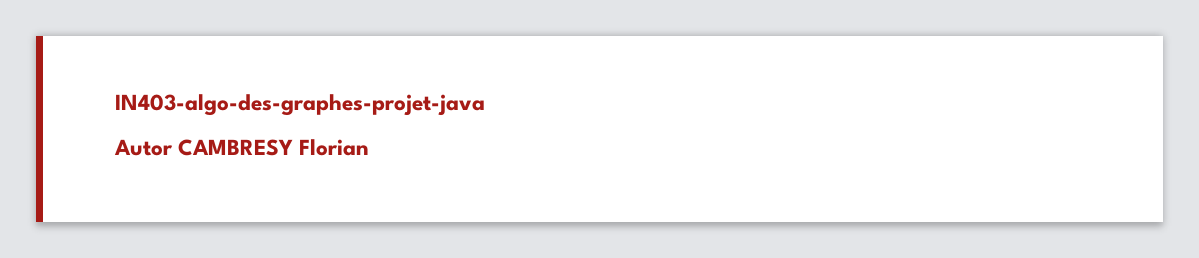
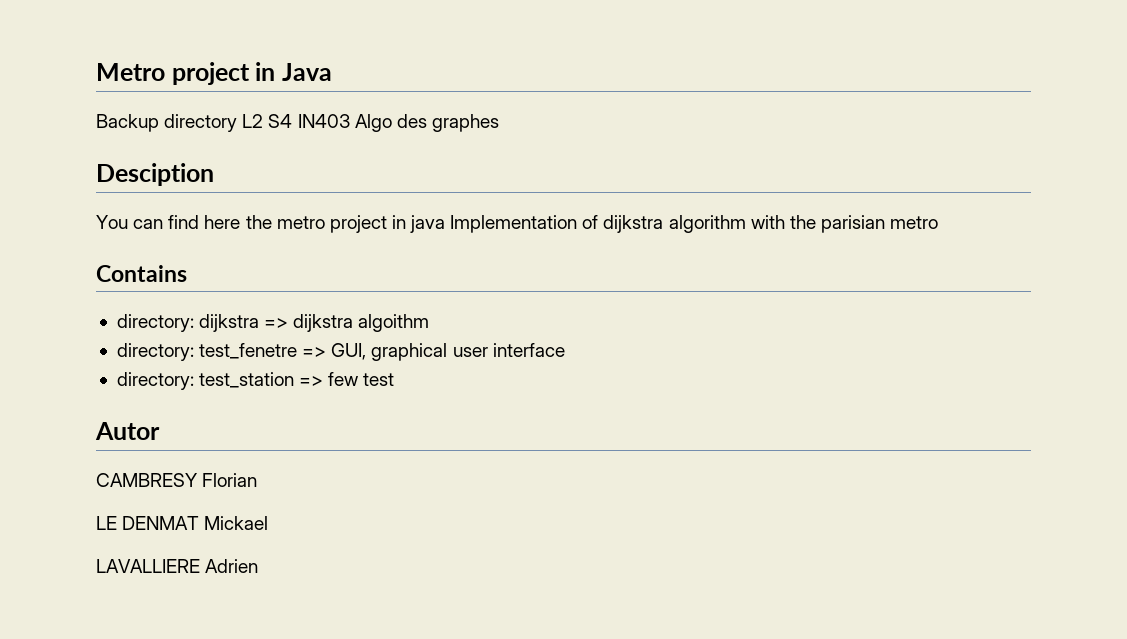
[115,94,485,116] IN403-algo-des-graphes-projet-java -> [96,62,332,85] [96,114,499,132] [96,163,214,186] [96,215,939,233] [96,265,187,282] [116,314,430,332] [116,343,565,361] [116,372,395,390] Metro project in Java // Backup directory L2 S4 IN403 Algo des graphes // Desciption // You can find here the metro project in java Implementation of dijkstra algorithm with the parisian metro // Contains // directory: dijkstra => dijkstra algoithm // directory: test_fenetre => GUI, graphical user interface // directory: test_station => few test
(173, 147) none -> (160, 431) //
(370, 147) none -> [96,516,269,530] [96,559,259,573] // LE DENMAT Mickael // LAVALLIERE Adrien

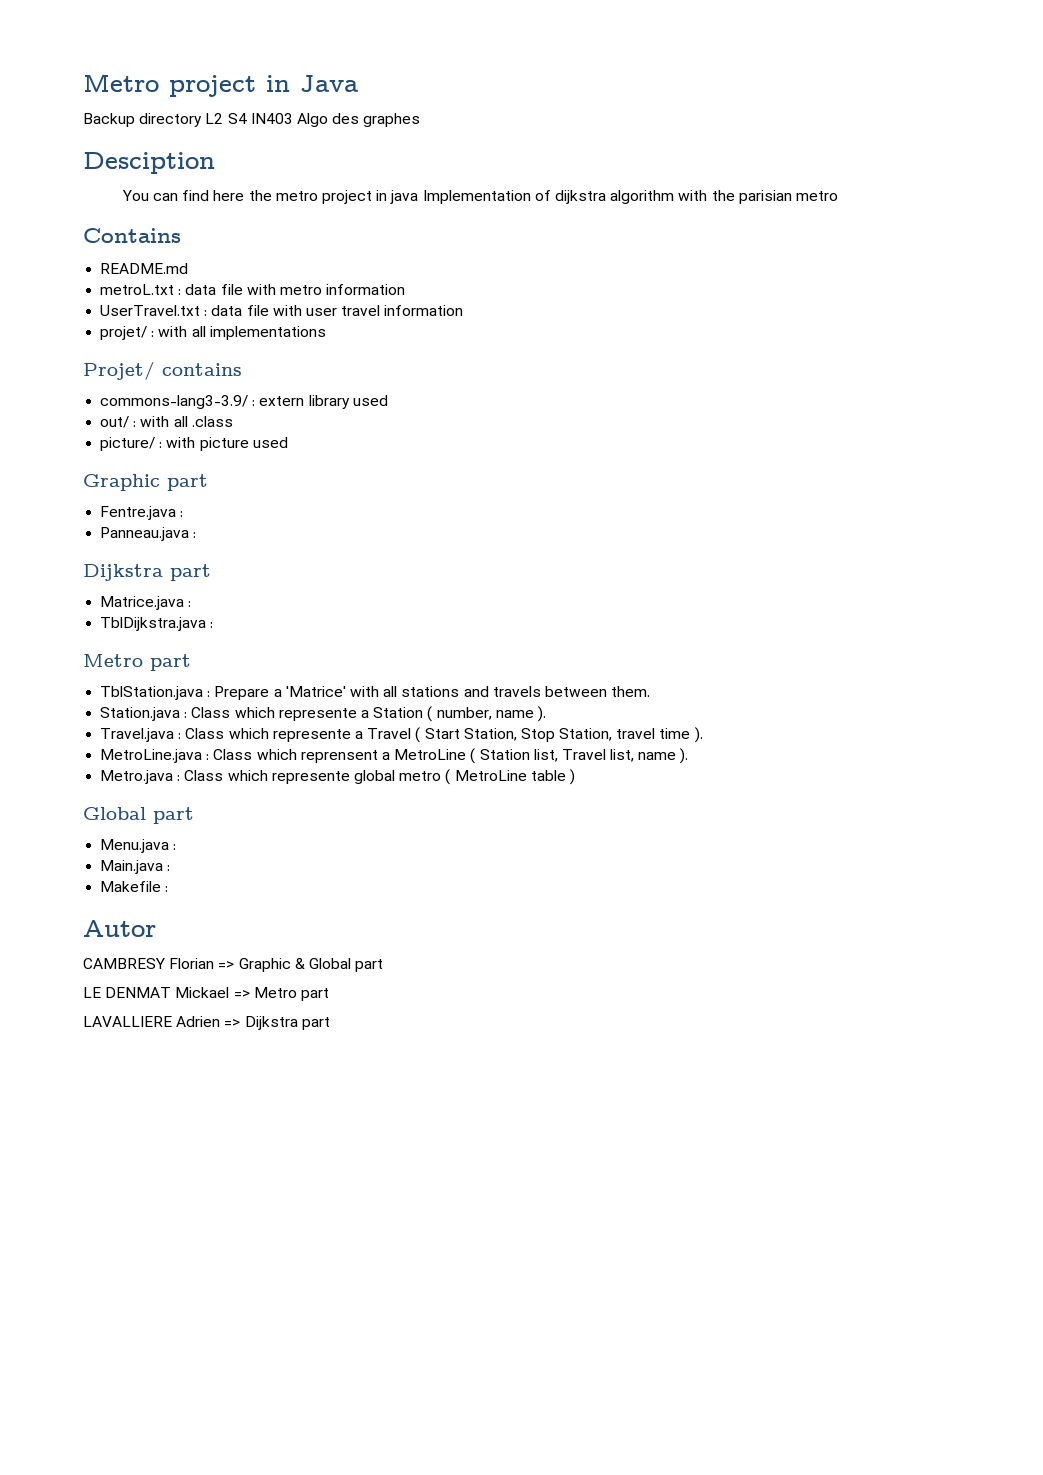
[116,314,430,332] [116,343,565,361] [116,372,395,390] [95,422,160,440] [96,473,258,487] directory: dijkstra => dijkstra algoithm // directory: test_fenetre => GUI, graphical user interface // directory: test_station => few test // Autor // CAMBRESY Florian -> [100,263,189,274] [100,284,406,295] [100,305,464,316] [100,326,326,340] [83,361,242,380] [100,395,388,409] [100,416,233,428] [100,437,288,451] [83,474,208,491] [100,506,184,520] [100,527,197,541] [83,564,211,581] [100,596,192,610] [100,617,214,631] [83,654,191,671] [100,686,651,700] [100,706,546,722] [100,727,703,743] [100,748,689,764] [100,769,575,785] [83,807,194,824] [100,839,177,853] [100,860,171,874] [100,881,169,892] [83,920,156,937] [83,958,384,972] README.md // metroL.txt : data file with metro information // UserTravel.txt : data file with user travel information // projet/ : with all implementations // Projet/ contains // commons-lang3-3.9/ : extern library used // out/ : with all .class // picture/ : with picture used // Graphic part // Fentre.java : // Panneau.java : // Dijkstra part // Matrice.java : // TblDijkstra.java : // Metro part // TblStation.java : Prepare a 'Matrice' with all stations and travels between them. // Station.java : Class which represente a Station ( number, name ). // Travel.java : Class which represente a Travel ( Start Station, Stop Station, travel time ). // MetroLine.java : Class which reprensent a MetroLine ( Station list, Travel list, name ). // Metro.java : Class which represente global metro ( MetroLine table ) // Global part // Menu.java : // Main.java : // Makefile : // Autor // CAMBRESY Florian => Graphic & Global part
(269, 523) none -> [233,987,329,1001] => Metro part
(259, 566) none -> [224,1016,330,1030] => Dijkstra part

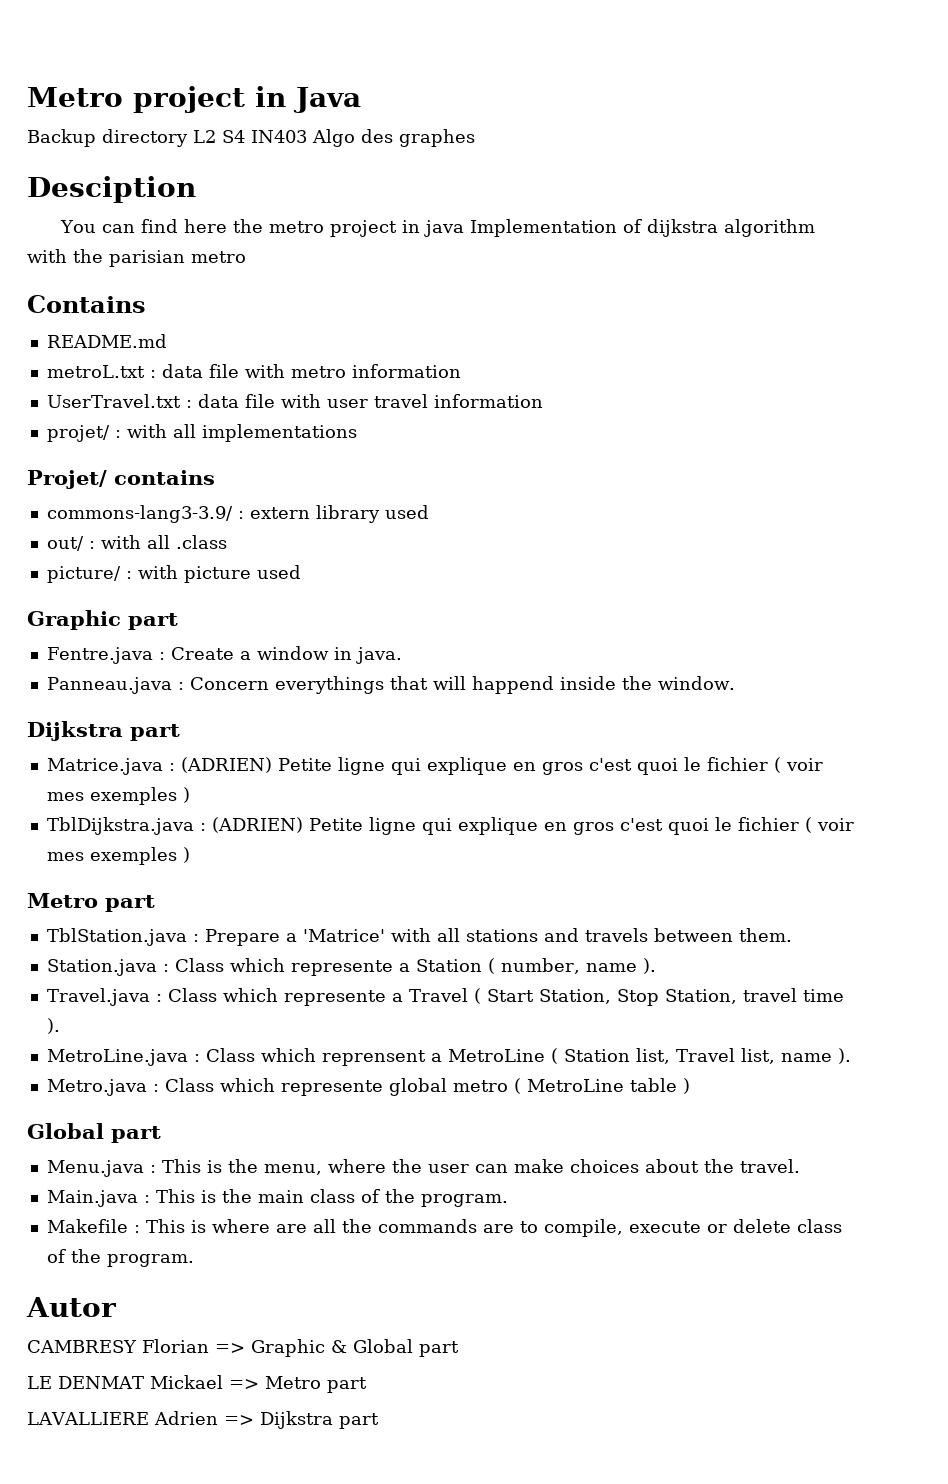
[100,527,197,541] [83,564,211,581] [100,596,192,610] [100,617,214,631] // Panneau.java : // Dijkstra part // Matrice.java : // TblDijkstra.java : -> [170,646,402,664] [46,676,735,694] [27,721,180,741] [46,757,823,775] [46,787,190,805] [46,817,854,835] [46,847,190,865] Create a window in java. // Panneau.java : Concern everythings that will happend inside the window. // Dijkstra part // Matrice.java : (ADRIEN) Petite ligne qui explique en gros c'est quoi le fichier ( voir mes exemples ) // TblDijkstra.java : (ADRIEN) Petite ligne qui explique en gros c'est quoi le fichier ( voir mes exemples )
[100,860,171,874] [100,881,169,892] // Main.java : // Makefile : -> [161,1159,800,1175] [46,1189,508,1207] [46,1219,842,1237] [46,1249,194,1267] This is the menu, where the user can make choices about the travel. // Main.java : This is the main class of the program. // Makefile : This is where are all the commands are to compile, execute or delete class of the program.

